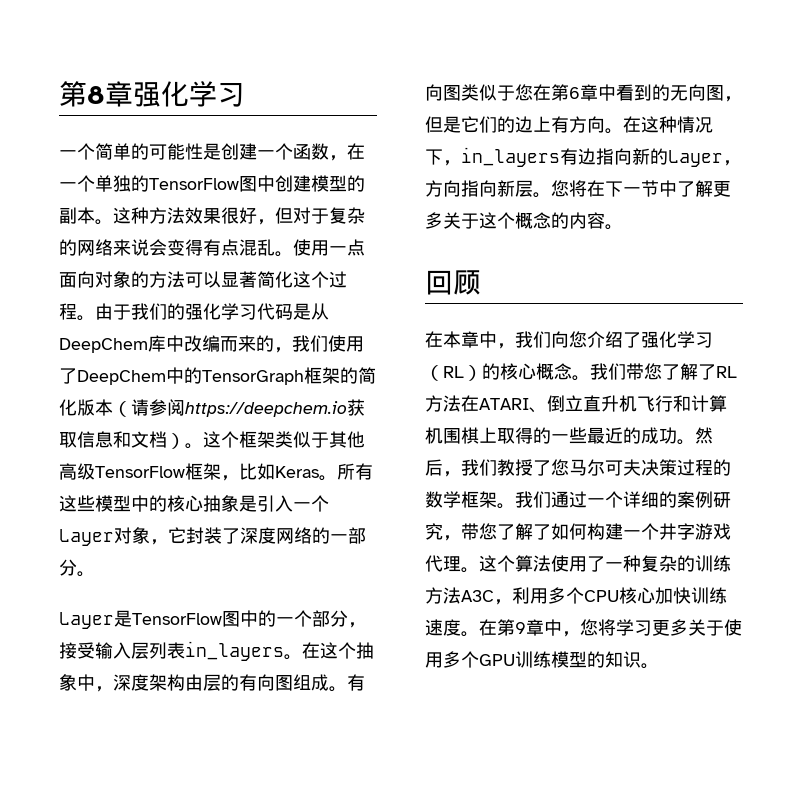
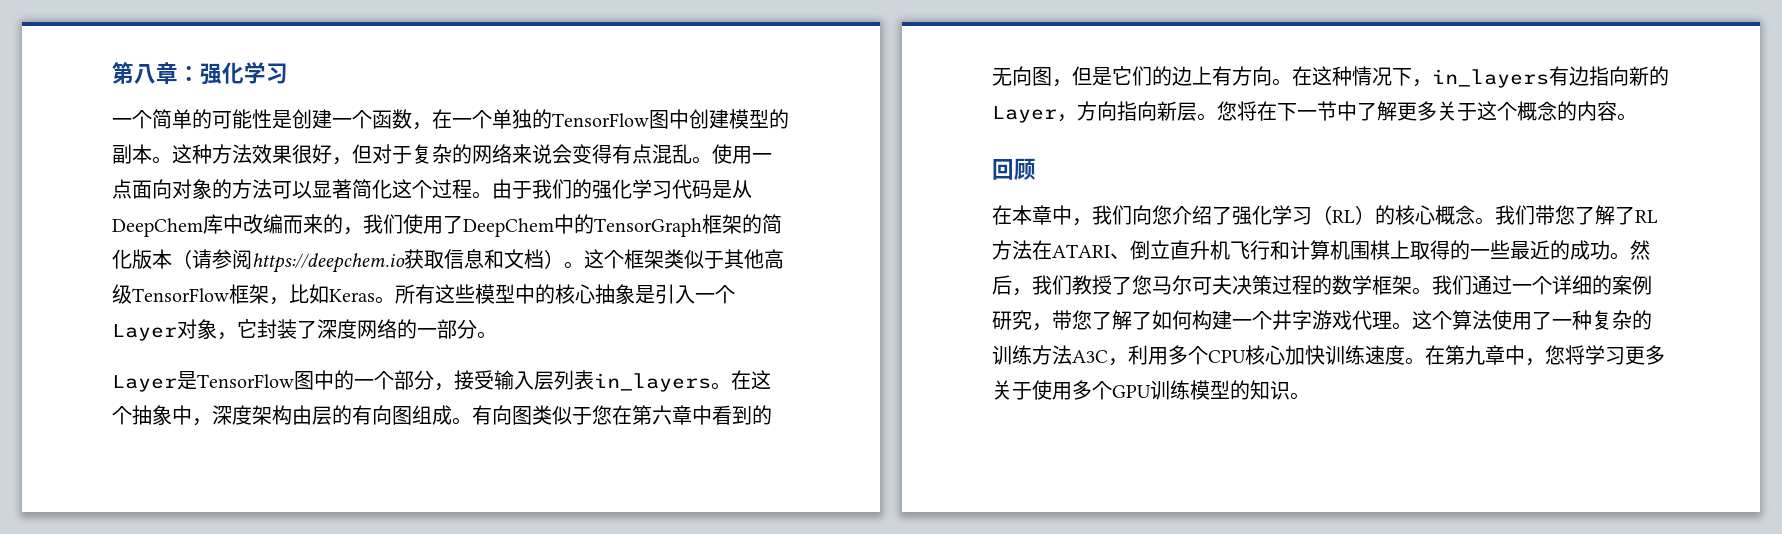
[59,81,133,107] 第8章 -> [112,62,200,84] 第八章：
[569,87,580,99] 6 -> [652,405,672,425] 六
[515,622,526,634] 9 -> [1465,345,1485,365] 九

